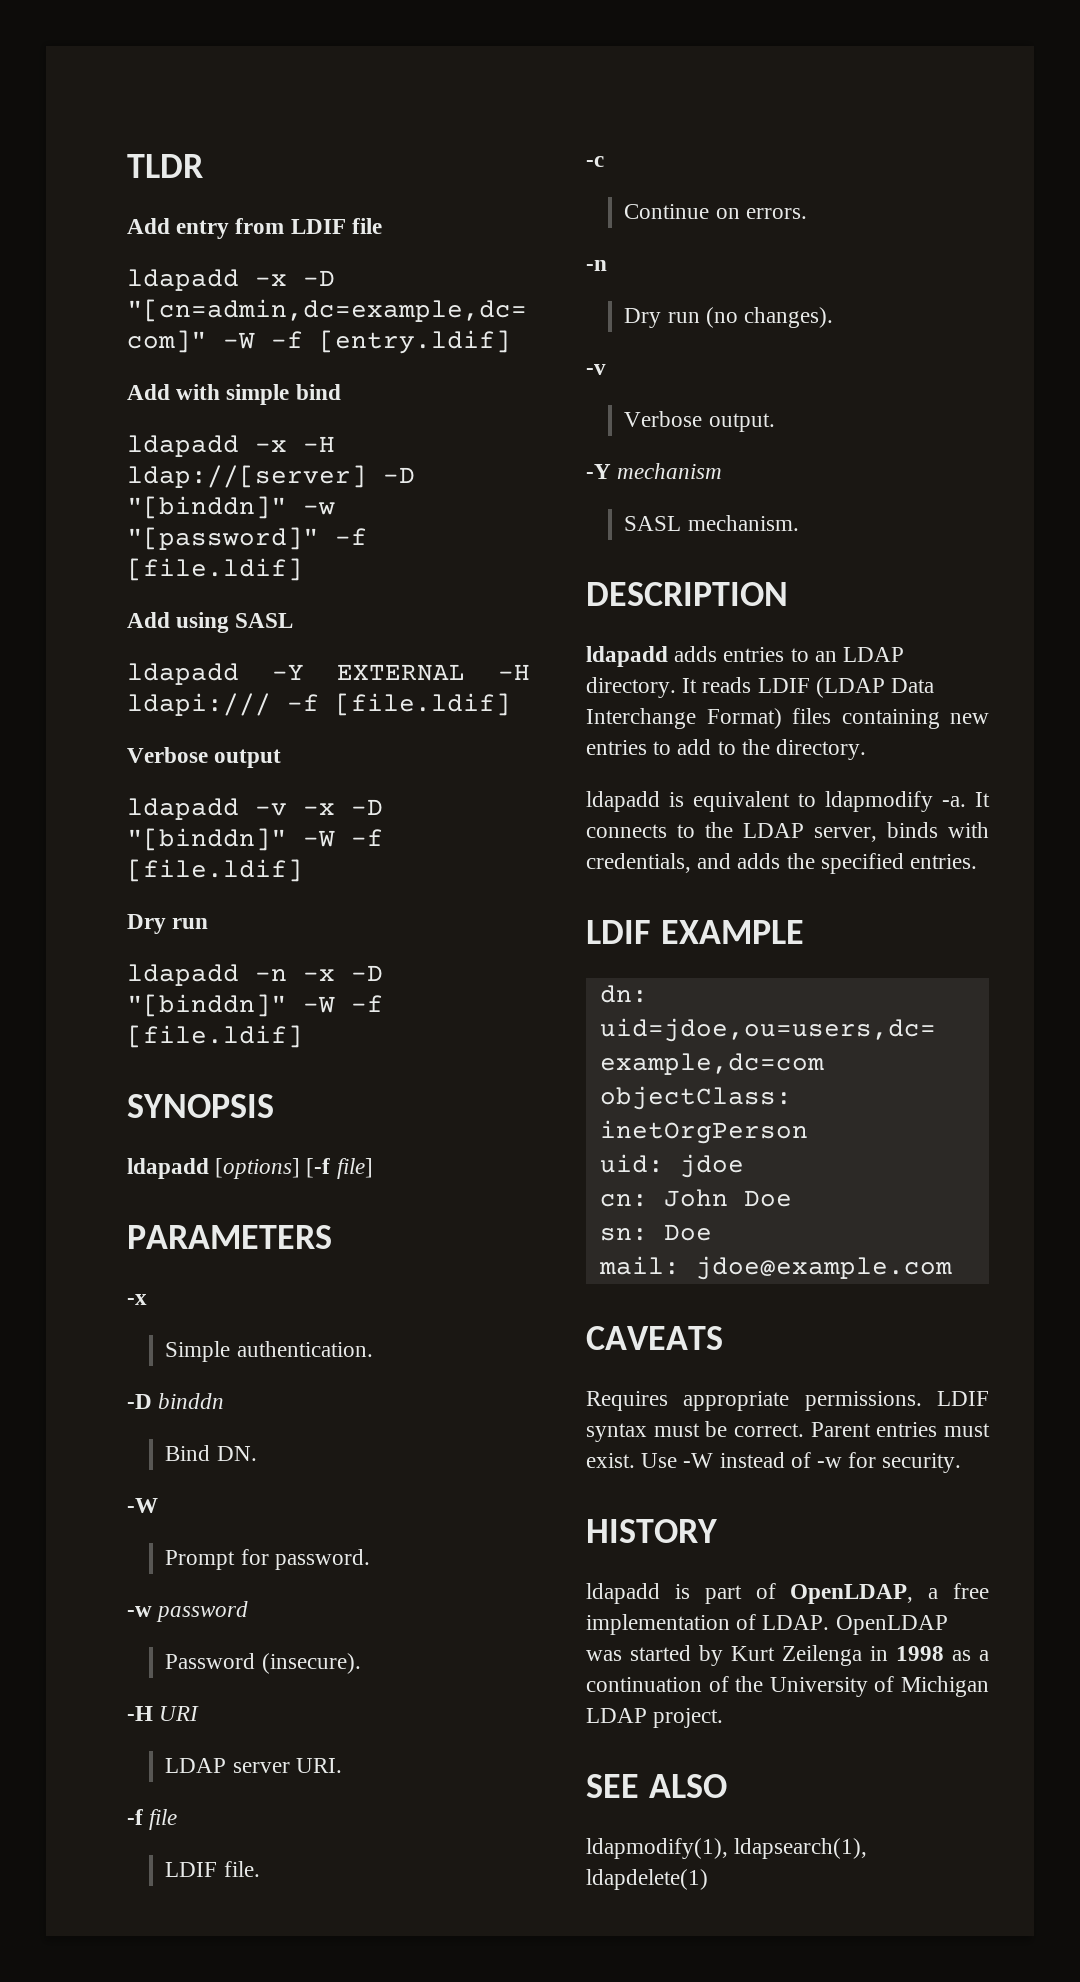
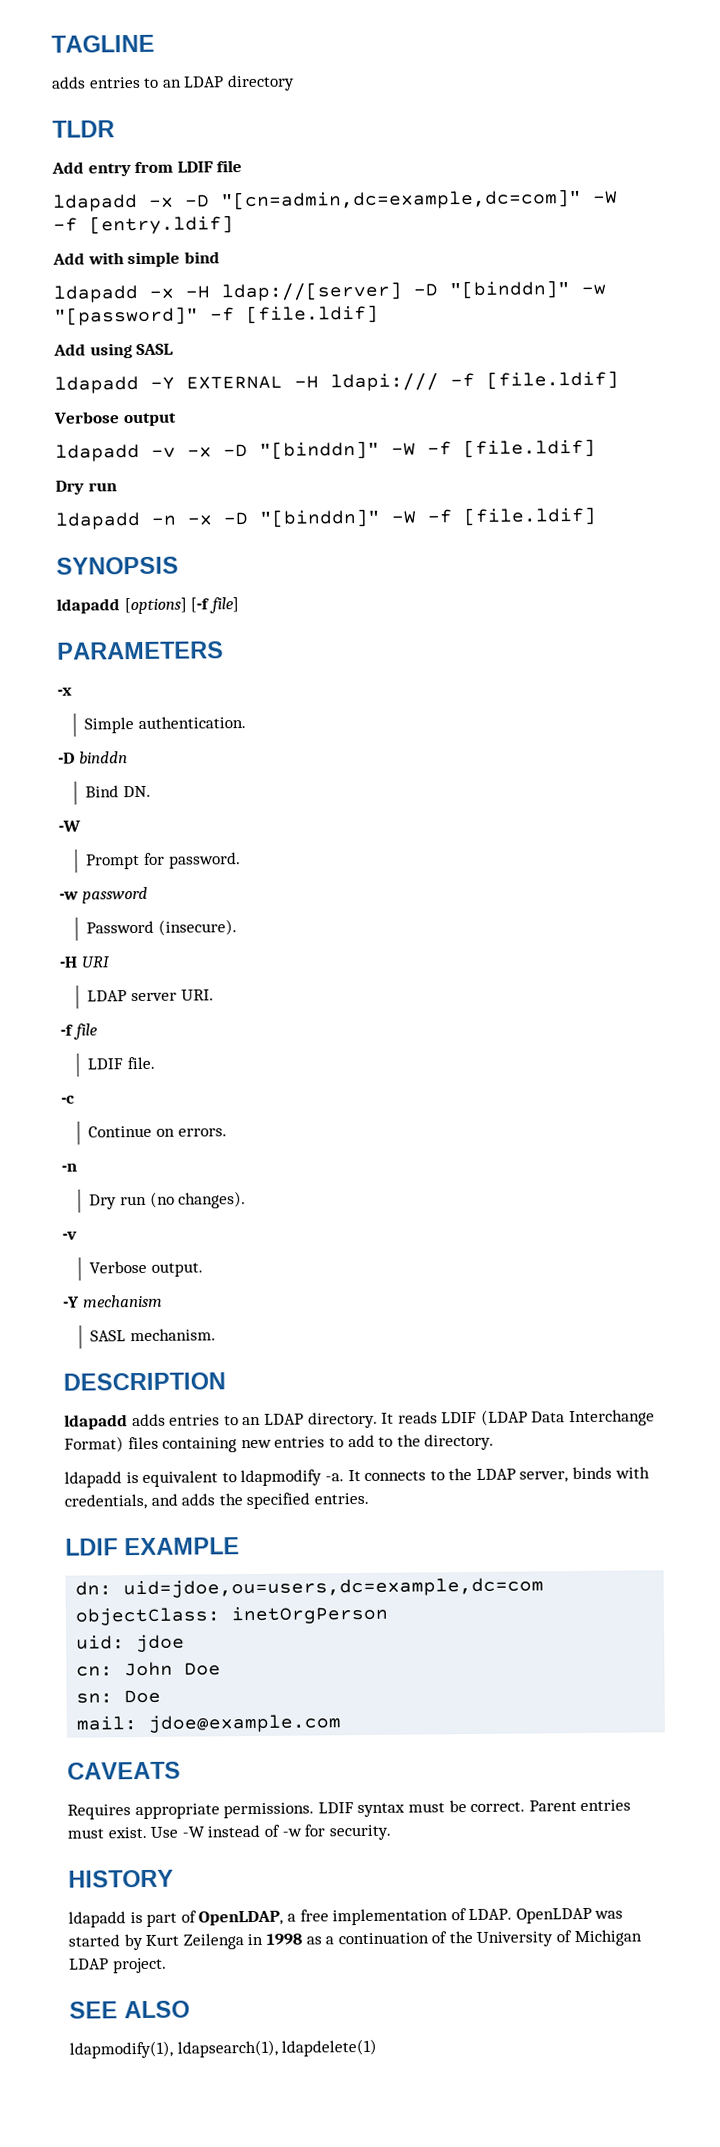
(127, 166) none -> [51,34,155,53] [51,74,295,92] TAGLINE // adds entries to an LDAP directory //

